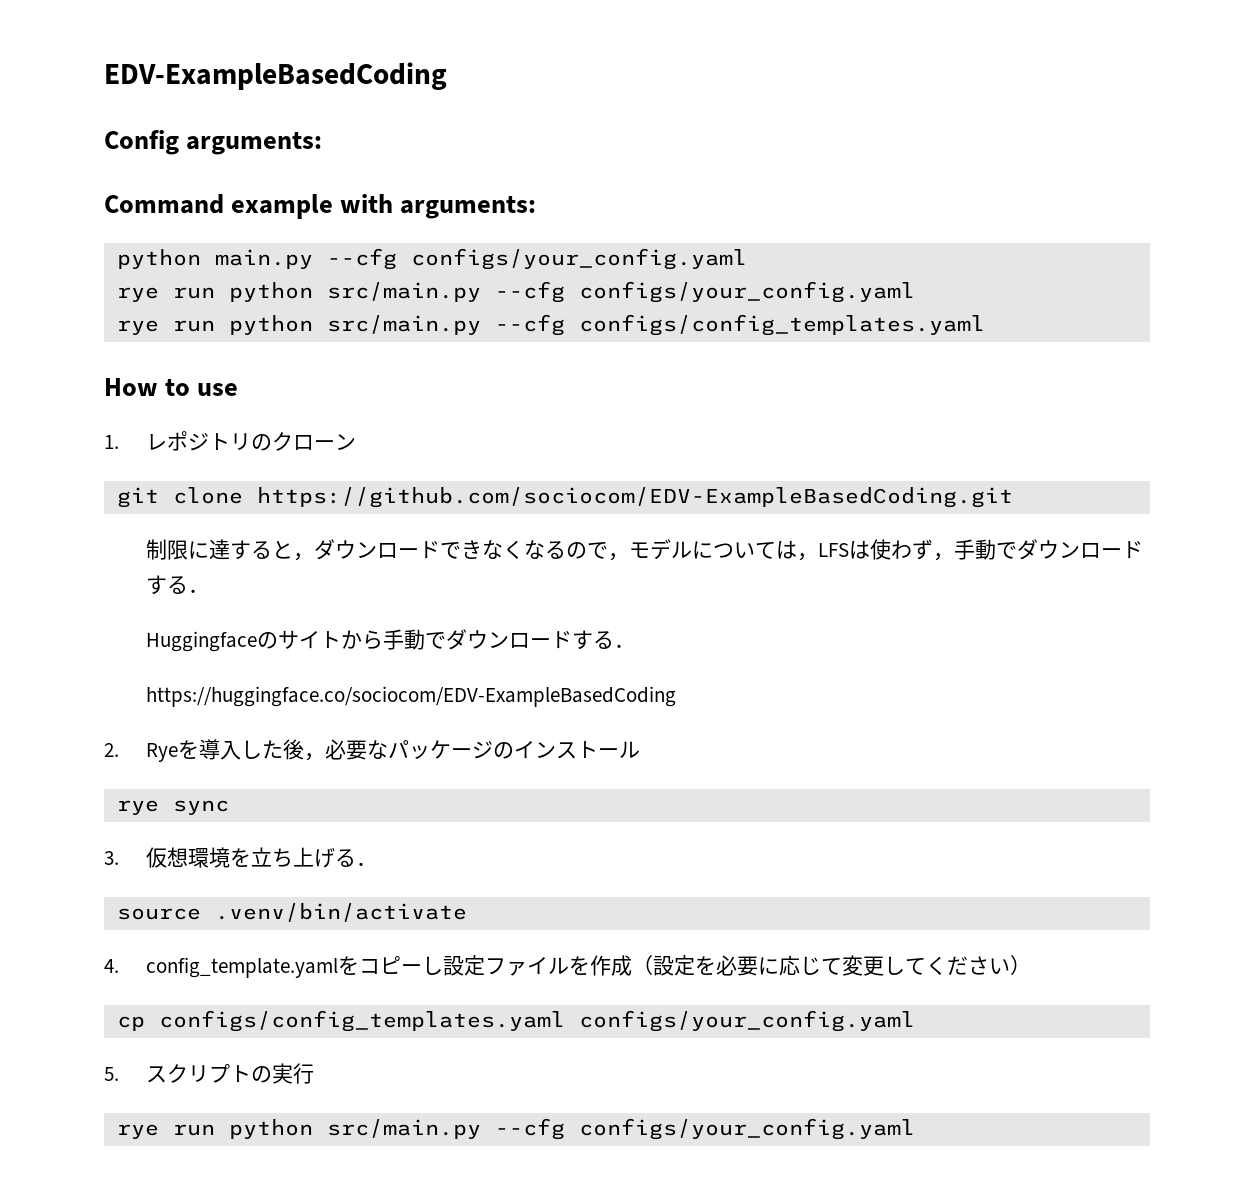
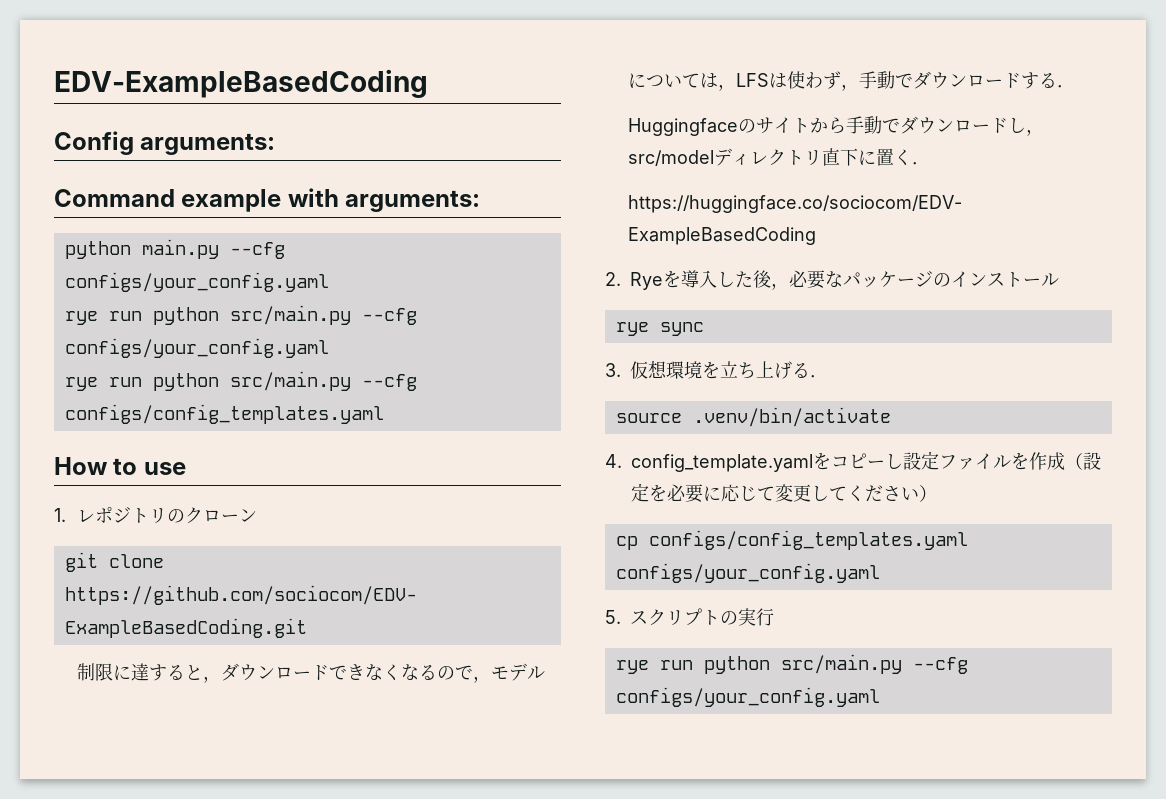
[571,630,614,650] する -> [1008,117,1045,136] [628,148,913,166] し，src/modelディレクトリ直下に置く

